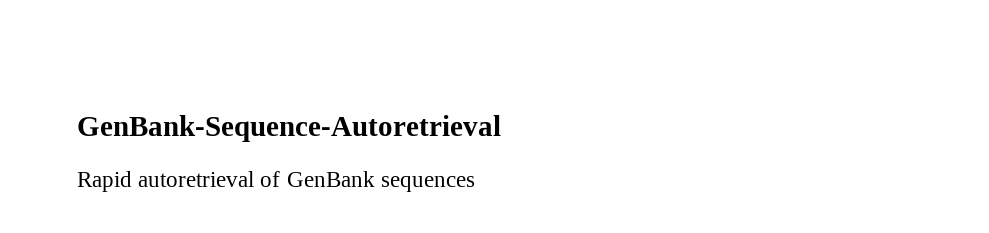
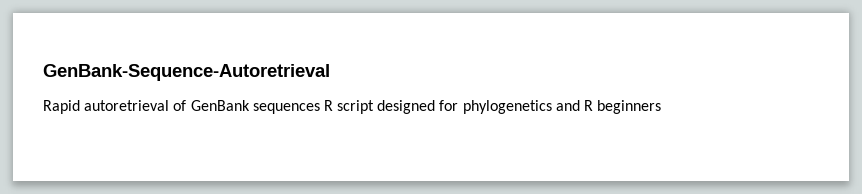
(475, 184) none -> [323,100,662,114] R script designed for phylogenetics and R beginners

